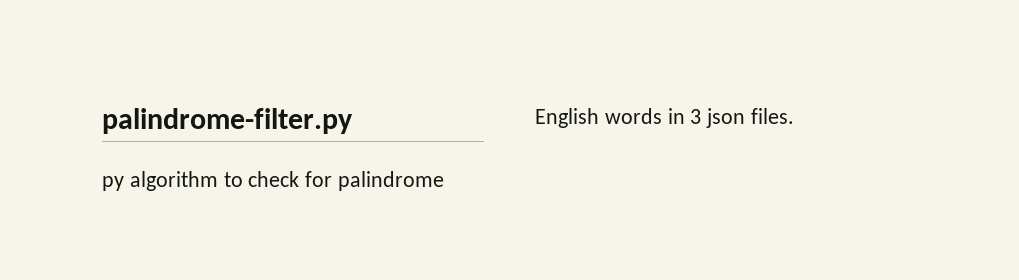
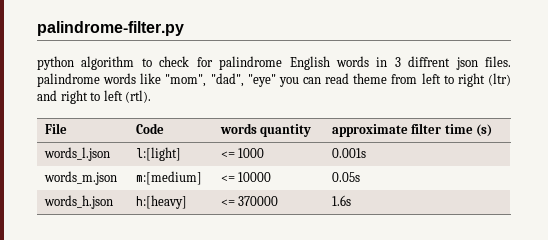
[102,176,124,191] py -> [37,56,74,70] python
(702, 116) none -> [408,56,451,67] diffrent
(795, 116) none -> [37,73,512,87] [37,90,152,104] [44,123,67,134] [135,123,164,134] [219,123,312,137] [331,123,493,137] [43,147,110,161] [135,147,181,161] [220,148,265,158] [331,148,366,158] [43,171,117,185] [135,171,202,185] [220,172,272,182] [331,172,360,182] [43,195,113,209] [135,195,187,209] [220,196,279,206] [331,195,351,206] palindrome words like "mom", "dad", "eye" you can read theme from left to right (ltr) and right to left (rtl). // File | Code | words quantity | approximate filter time (s) // words_l.json | l:[light] | <= 1000 | 0.001s // words_m.json | m:[medium] | <= 10000 | 0.05s // words_h.json | h:[heavy] | <= 370000 | 1.6s

